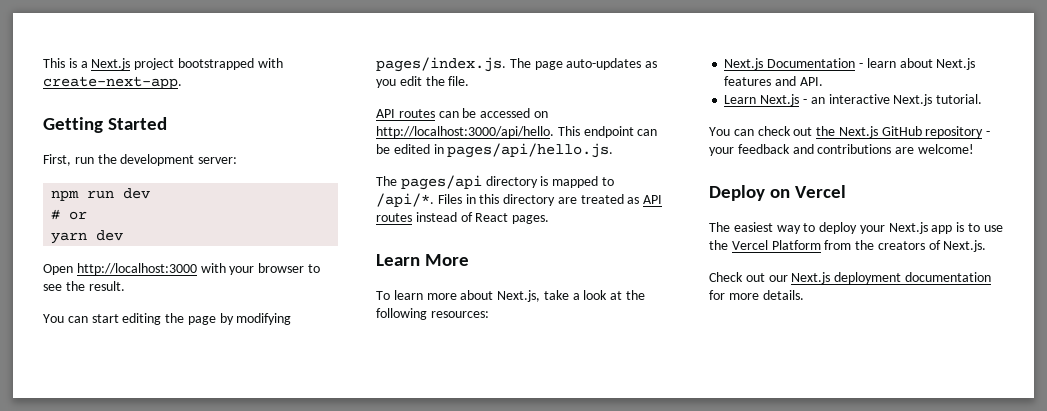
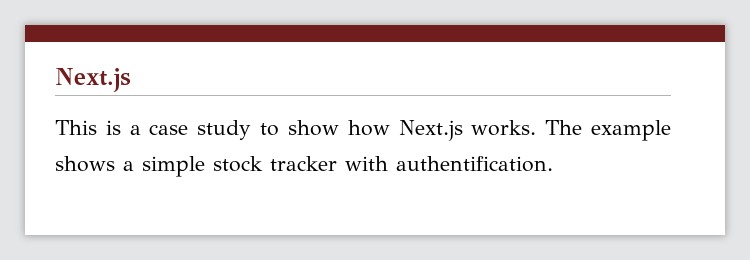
(43, 63) none -> [55,68,131,92] Next.js //
[91,58,283,70] [43,76,182,89] [43,117,168,133] [43,154,238,166] [51,188,151,201] [51,209,88,220] [51,230,124,244] [43,263,320,275] [43,281,125,291] [43,313,292,325] [376,57,658,72] [376,76,470,88] [376,108,548,118] [376,126,658,138] [376,143,614,158] [376,175,614,190] [376,193,663,207] [376,212,550,224] [376,254,470,266] [376,290,646,302] [376,308,489,320] [724,58,976,70] [724,76,823,86] [724,94,983,106] [709,126,991,138] [709,144,974,156] [709,185,847,201] [709,222,1003,234] [709,240,987,252] [709,272,991,284] [709,290,804,300] Next.js project bootstrapped with create-next-app. // Getting Started // First, run the development server: // npm run dev // # or // yarn dev // Open http://localhost:3000 with your browser to see the result. // You can start editing the page by modifying pages/index.js. The page auto-updates as you edit the file. // API routes can be accessed on http://localhost:3000/api/hello. This endpoint can be edited in pages/api/hello.js. // The pages/api directory is mapped to /api/*. Files in this directory are treated as API routes instead of React pages. // Learn More // To learn more about Next.js, take a look at the following resources: // Next.js Documentation - learn about Next.js features and API. // Learn Next.js - an interactive Next.js tutorial. // You can check out the Next.js GitHub repository - your feedback and contributions are welcome! // Deploy on Vercel // The easiest way to deploy your Next.js app is to use the Vercel Platform from the creators of Next.js. // Check out our Next.js deployment documentation for more details. -> [149,120,671,141] [55,156,553,177] case study to show how Next.js works. The example shows a simple stock tracker with authentification.

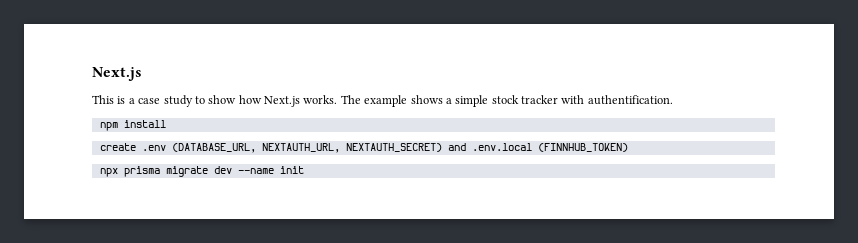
(553, 164) none -> [99,120,166,131] [99,143,628,153] [99,166,304,177] // npm install // create .env (DATABASE_URL, NEXTAUTH_URL, NEXTAUTH_SECRET) and .env.local (FINNHUB_TOKEN) // npx prisma migrate dev --name init

